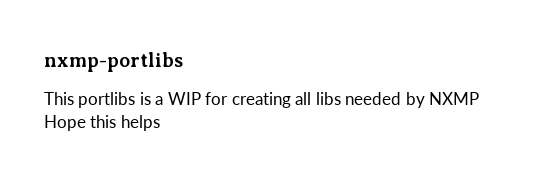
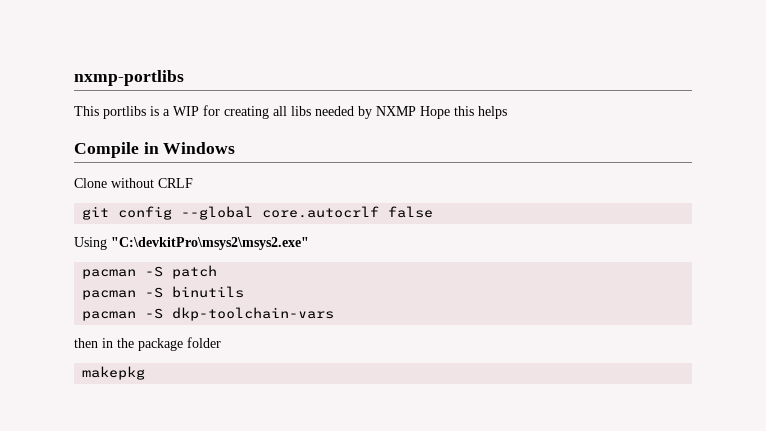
(160, 123) none -> [74,142,236,158] [74,178,193,188] [82,206,434,220] [74,237,309,250] [82,265,218,279] [82,286,245,300] [82,307,335,321] [74,337,221,351] [82,366,146,380] // Compile in Windows // Clone without CRLF // git config --global core.autocrlf false // Using "C:\devkitPro\msys2\msys2.exe" // pacman -S patch // pacman -S binutils // pacman -S dkp-toolchain-vars // then in the package folder // makepkg

